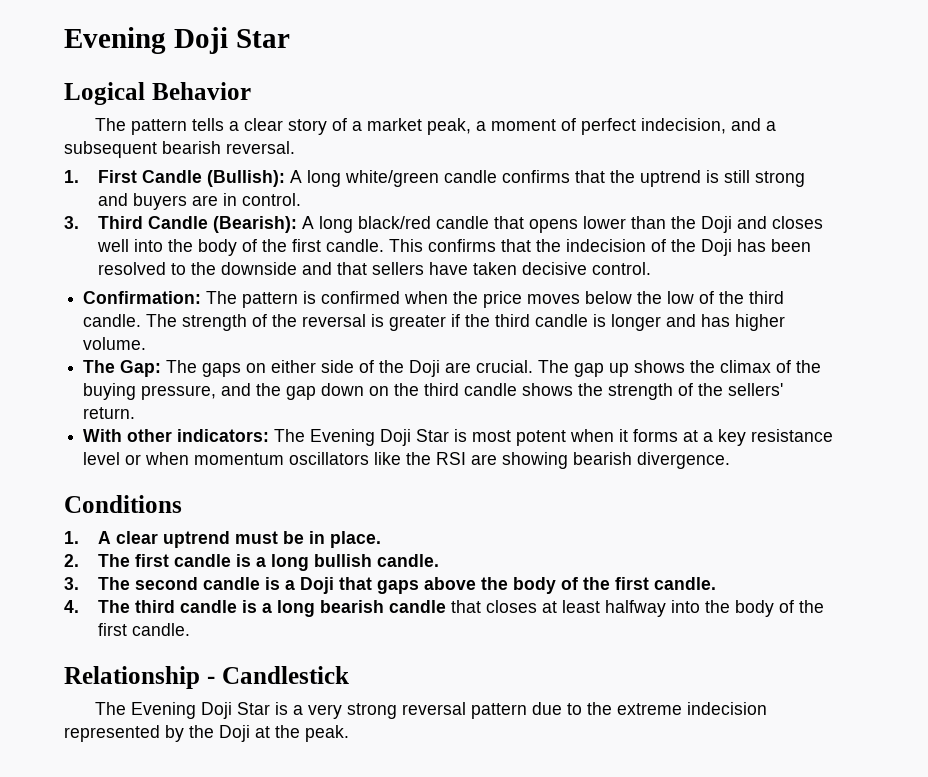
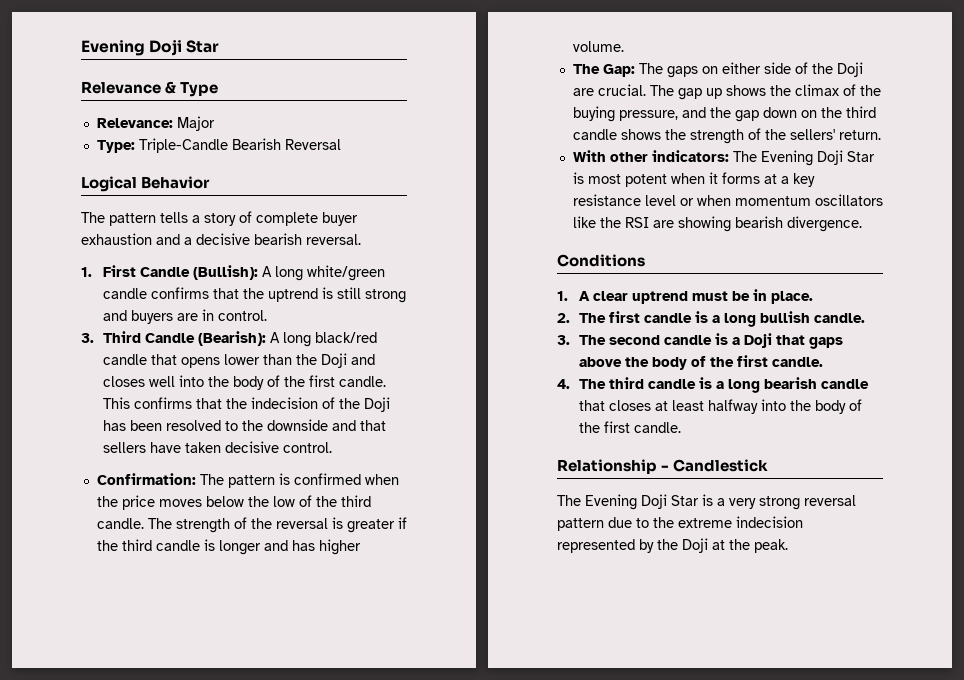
[64,27,290,54] Evening Doji Star -> [81,40,220,56] [81,81,219,97] [96,116,215,131] [96,138,341,153] Evening Doji Star // Relevance & Type // Relevance: Major // Type: Triple-Candle Bearish Reversal
[244,118,284,131] clear -> (200, 219) none
[352,118,727,135] a market peak, a moment of perfect indecision, -> [256,212,358,226] [81,233,152,245] complete buyer exhaustion
[64,141,157,158] subsequent -> [196,233,250,245] decisive

